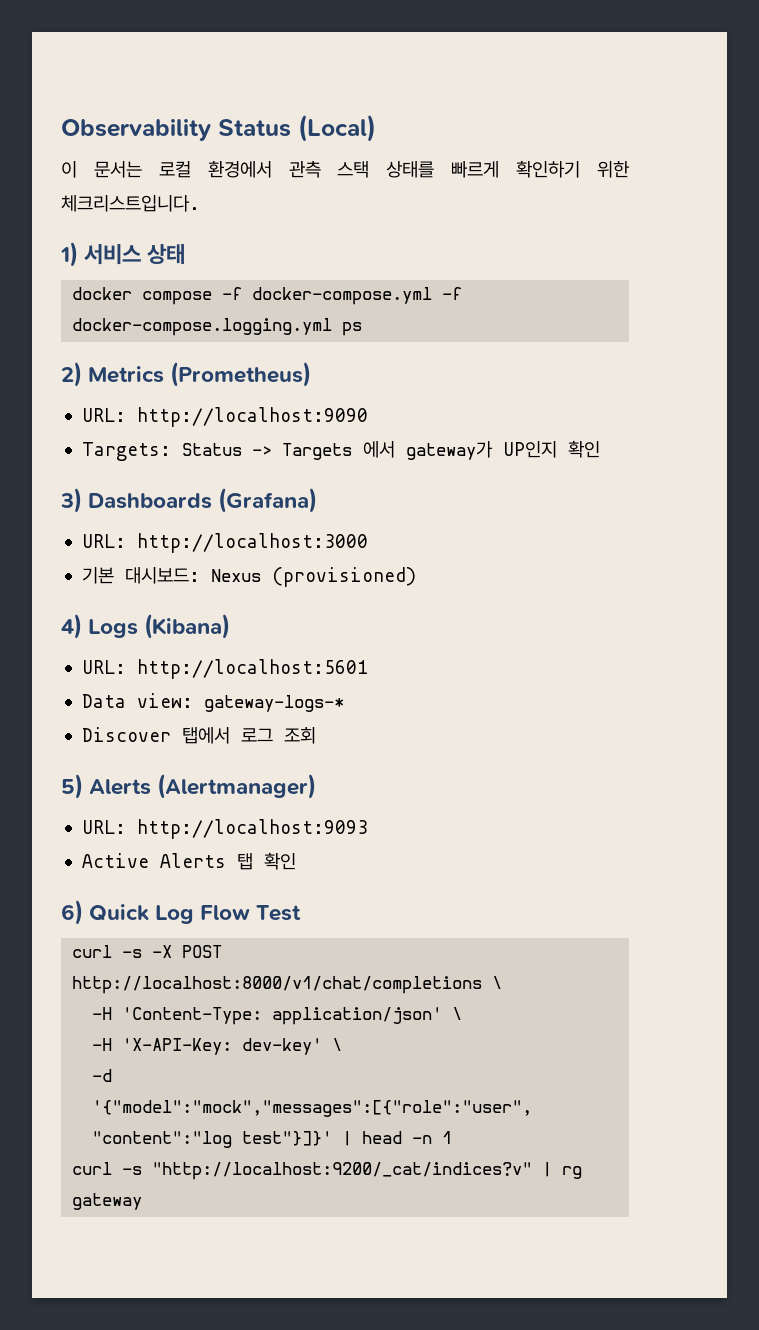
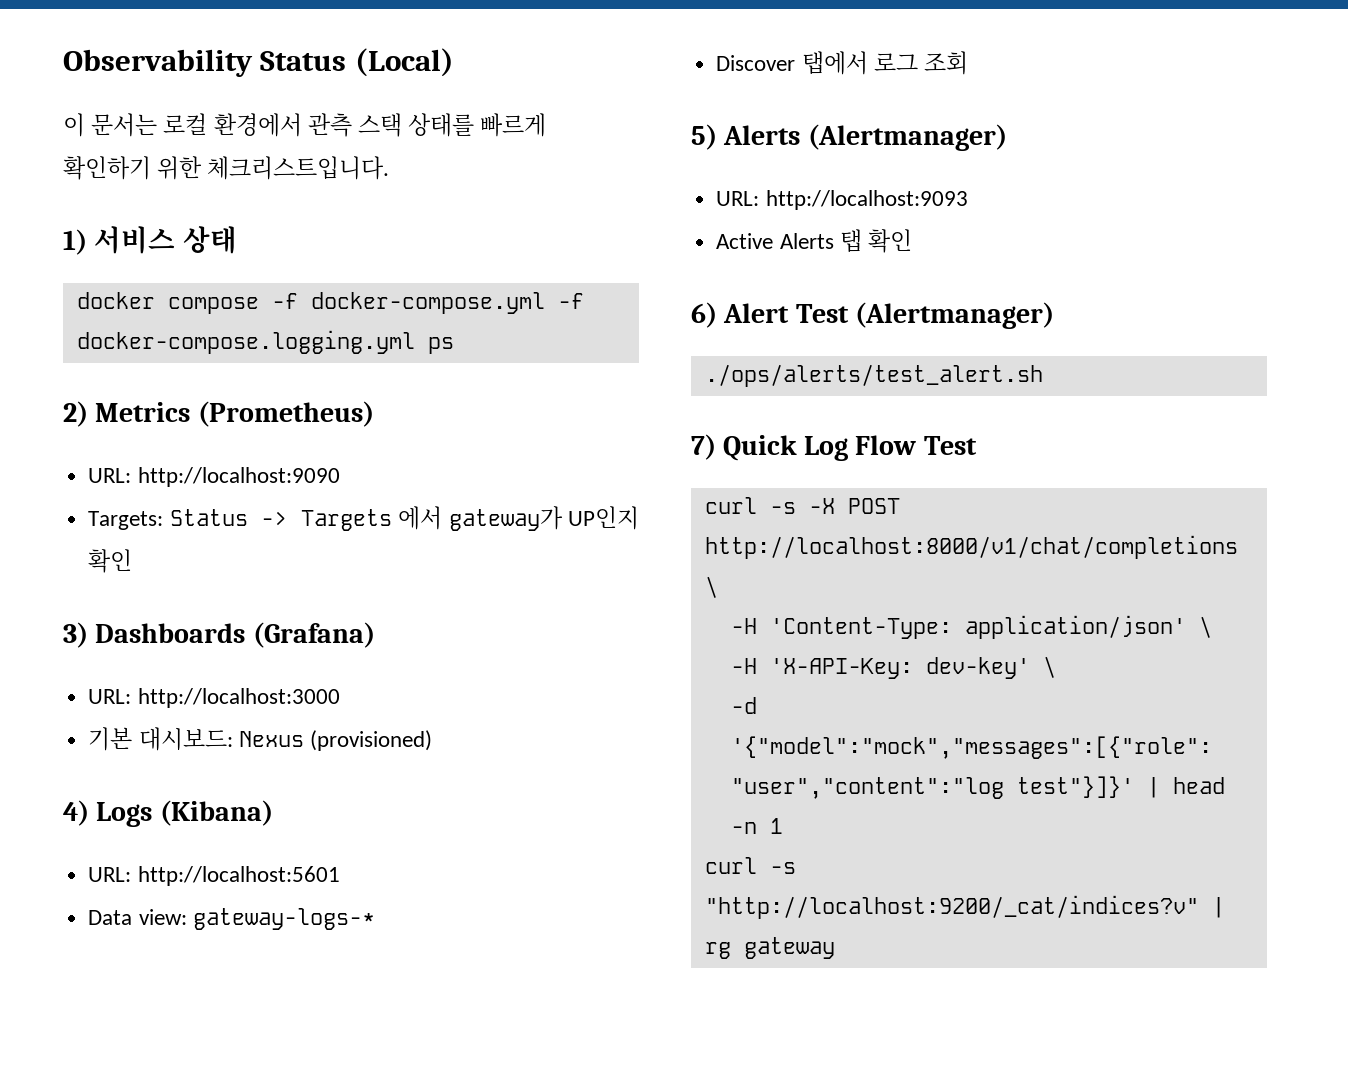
(83, 912) none -> [723,302,1055,329] [704,364,1043,387] [691,434,716,460] Alert Test (Alertmanager) // ./ops/alerts/test_alert.sh // 7)

